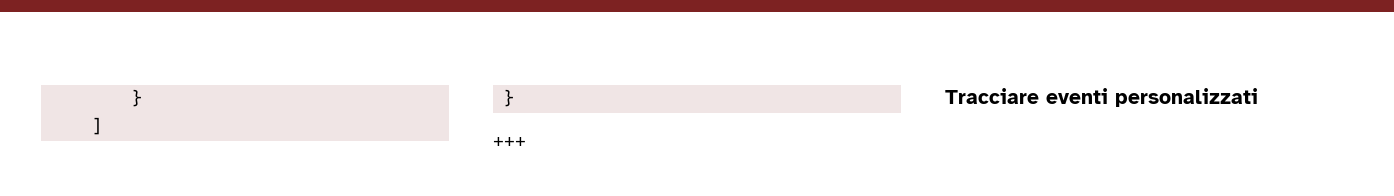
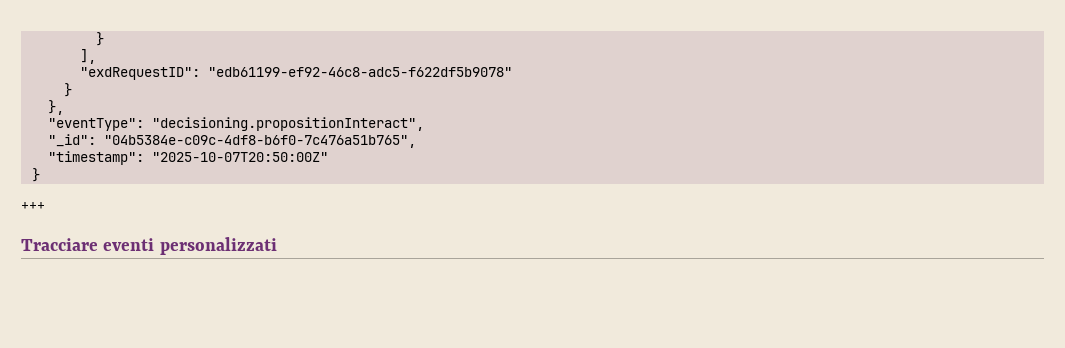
[131,89,142,107] [91,117,102,135] } // ] -> [95,32,104,46] [79,49,96,64] [79,67,512,80] [63,83,72,97] [47,100,64,115] [47,117,424,131] [47,134,416,148] [47,151,328,165] } // ], // "exdRequestID": "edb61199-ef92-46c8-adc5-f622df5b9078" // } // }, // "eventType": "decisioning.propositionInteract", // "_id": "04b5384e-c09c-4df8-b6f0-7c476a51b765", // "timestamp": "2025-10-07T20:50:00Z"

